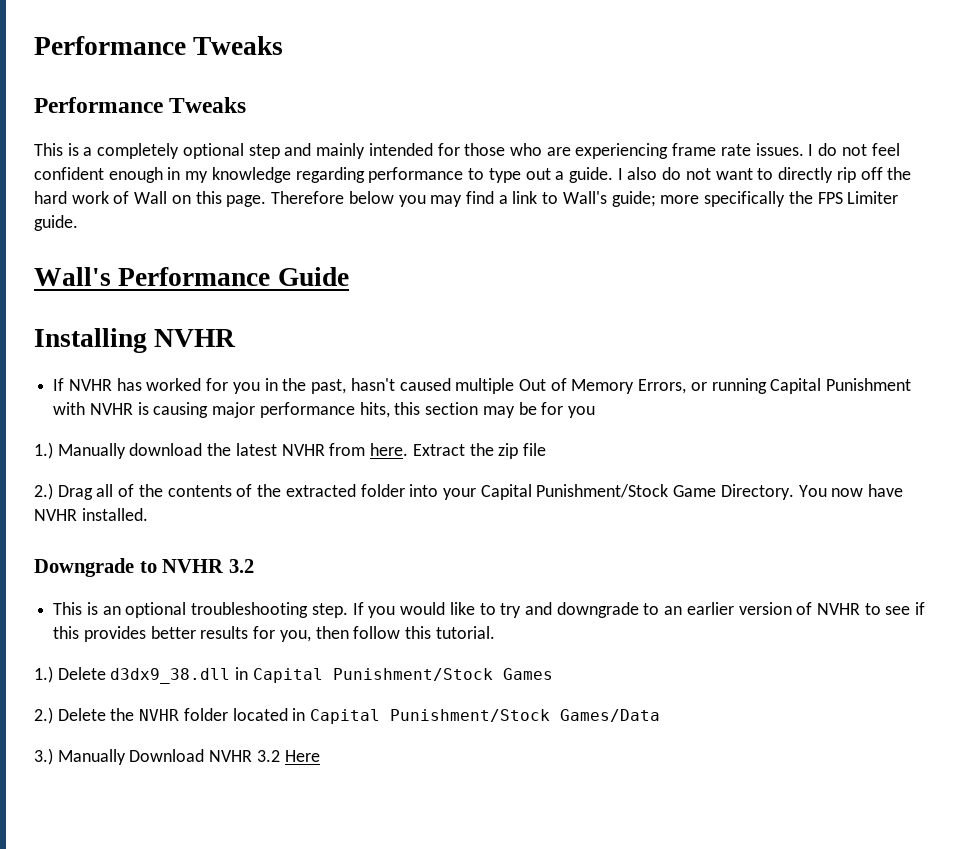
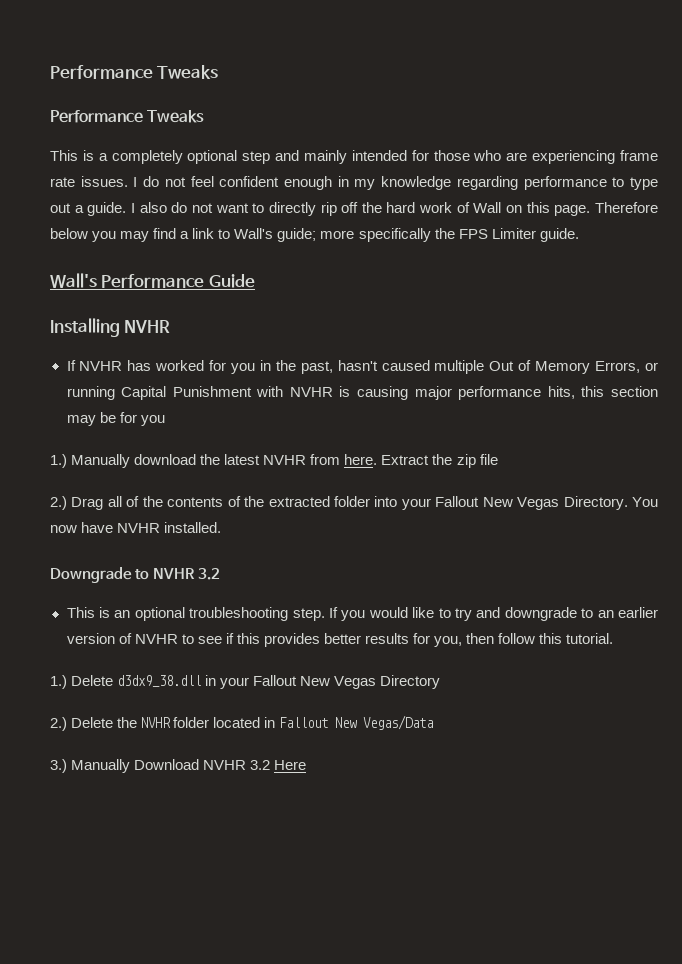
[480,484,717,500] Capital Punishment/Stock Game -> [435,496,560,510] Fallout New Vegas
[252,668,553,683] Capital Punishment/Stock Games -> [220,675,441,689] your Fallout New Vegas Directory
[310,709,661,724] Capital Punishment/Stock Games/Data -> [279,715,434,730] Fallout New Vegas/Data

